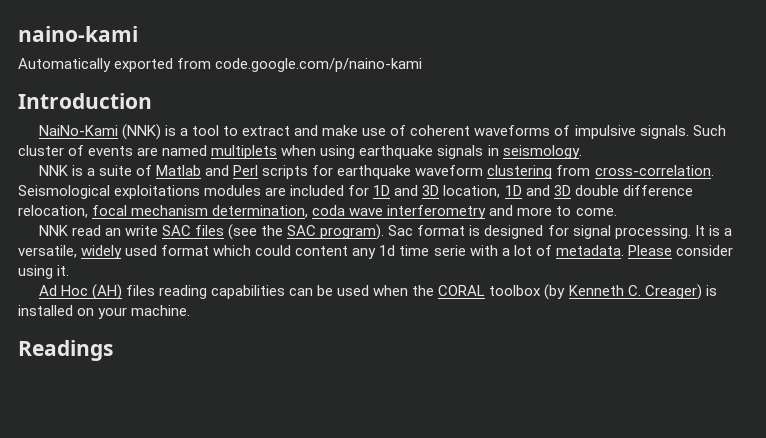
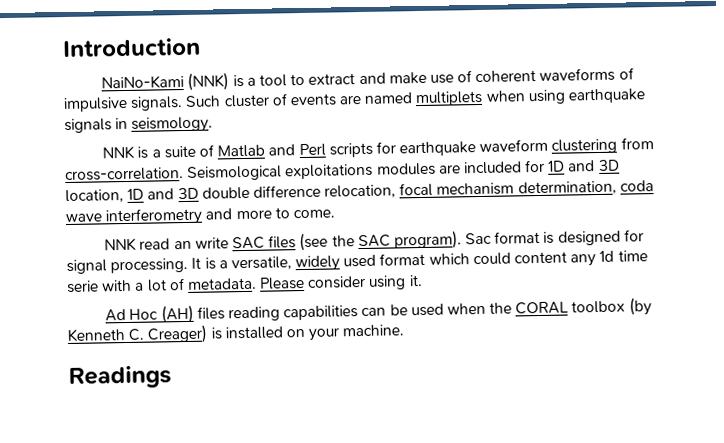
[18,26,138,42] [18,58,423,72] naino-kami // Automatically exported from code.google.com/p/naino-kami // -> (62, 47) none

